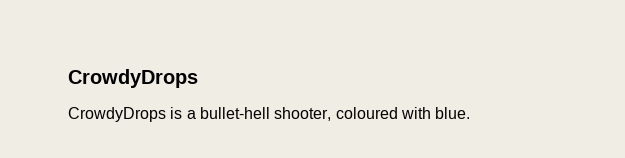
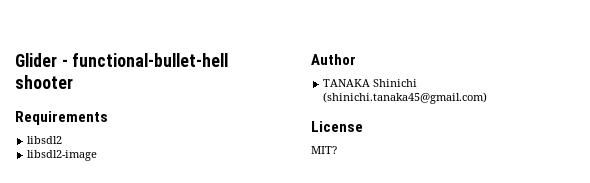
[68,69,198,88] [68,107,471,122] CrowdyDrops // CrowdyDrops is a bullet-hell shooter, coloured with blue. -> [15,53,229,67] [15,75,73,89] [15,111,108,125] [27,136,63,144] [27,150,98,161] [311,54,356,65] [323,79,418,87] [323,92,488,104] [311,121,363,132] [311,146,337,154] Glider - functional-bullet-hell shooter // Requirements // libsdl2 // libsdl2-image // Author // TANAKA Shinichi (shinichi.tanaka45@gmail.com) // License // MIT?

